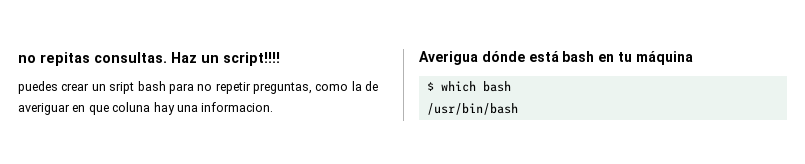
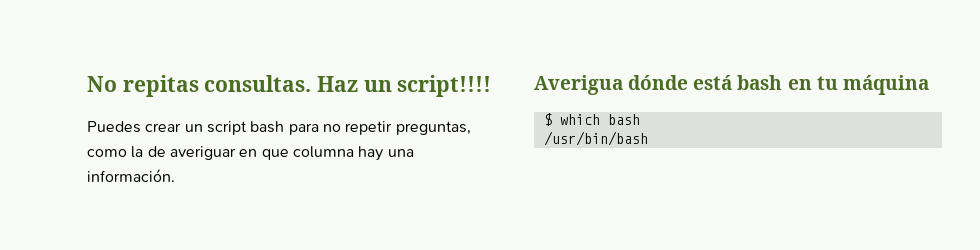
[18,55,36,63] no -> [87,76,117,92] No
[18,81,58,94] puedes -> [87,121,141,133] Puedes
[109,82,135,94] sript -> [206,121,247,135] script
[112,102,151,112] coluna -> [292,146,354,158] columna
[201,102,274,112] informacion. -> [87,169,175,182] información.

